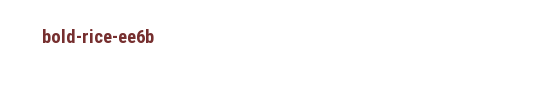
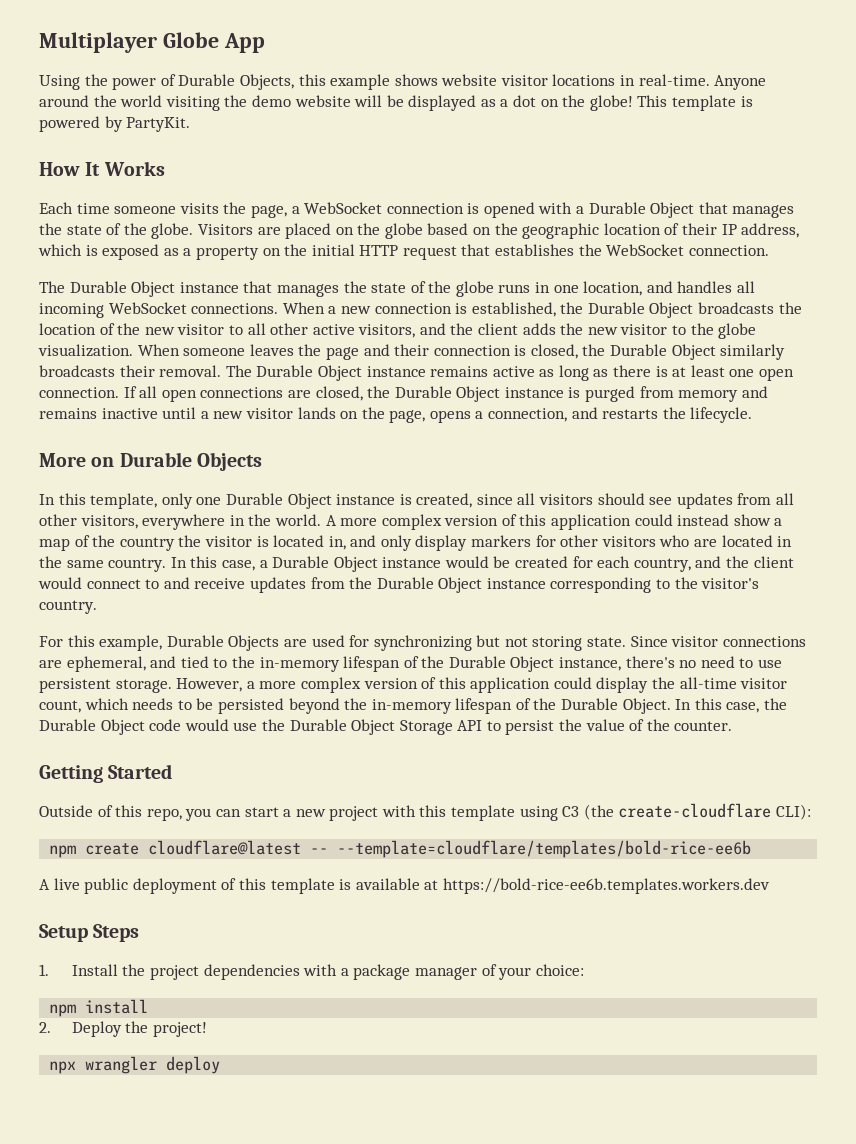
[42,29,154,43] bold-rice-ee6b -> [39,32,265,53] [39,74,767,90] [39,95,753,111] [39,116,191,132] [39,161,165,176] [39,202,795,218] [39,223,800,239] [38,244,769,260] [39,281,756,297] [39,302,802,318] [39,323,757,339] [38,344,786,360] [39,365,795,381] [39,386,768,402] [39,407,753,423] [39,452,263,471] [39,493,795,509] [39,514,783,530] [39,535,793,551] [39,556,794,572] [38,577,760,593] [39,600,97,614] [39,635,806,651] [39,656,783,672] [39,677,788,693] [39,698,788,714] [39,719,733,735] [39,764,173,783] [39,803,812,821] [49,840,752,858] [39,878,770,894] [39,924,140,942] [39,964,584,980] [49,999,149,1017] [39,1021,208,1037] [49,1056,221,1074] Multiplayer Globe App // Using the power of Durable Objects, this example shows website visitor locations in real-time. Anyone around the world visiting the demo website will be displayed as a dot on the globe! This template is powered by PartyKit. // How It Works // Each time someone visits the page, a WebSocket connection is opened with a Durable Object that manages the state of the globe. Visitors are placed on the globe based on the geographic location of their IP address, which is exposed as a property on the initial HTTP request that establishes the WebSocket connection. // The Durable Object instance that manages the state of the globe runs in one location, and handles all incoming WebSocket connections. When a new connection is established, the Durable Object broadcasts the location of the new visitor to all other active visitors, and the client adds the new visitor to the globe visualization. When someone leaves the page and their connection is closed, the Durable Object similarly broadcasts their removal. The Durable Object instance remains active as long as there is at least one open connection. If all open connections are closed, the Durable Object instance is purged from memory and remains inactive until a new visitor lands on the page, opens a connection, and restarts the lifecycle. // More on Durable Objects // In this template, only one Durable Object instance is created, since all visitors should see updates from all other visitors, everywhere in the world. A more complex version of this application could instead show a map of the country the visitor is located in, and only display markers for other visitors who are located in the same country. In this case, a Durable Object instance would be created for each country, and the client would connect to and receive updates from the Durable Object instance corresponding to the visitor's country. // For this example, Durable Objects are used for synchronizing but not storing state. Since visitor connections are ephemeral, and tied to the in-memory lifespan of the Durable Object instance, there's no need to use persistent storage. However, a more complex version of this application could display the all-time visitor count, which needs to be persisted beyond the in-memory lifespan of the Durable Object. In this case, the Durable Object code would use the Durable Object Storage API to persist the value of the counter. // Getting Started // Outside of this repo, you can start a new project with this template using C3 (the create-cloudflare CLI): // npm create cloudflare@latest -- --template=cloudflare/templates/bold-rice-ee6b // A live public deployment of this template is available at https://bold-rice-ee6b.templates.workers.dev // Setup Steps // 1. Install the project dependencies with a package manager of your choice: // npm install // 2. Deploy the project! // npx wrangler deploy

